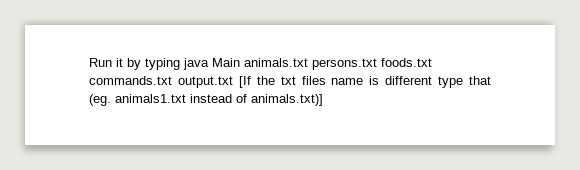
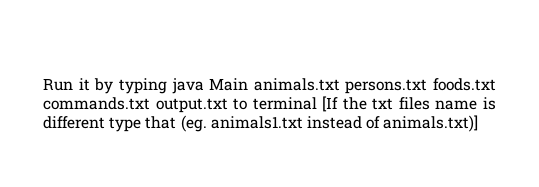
(233, 82) none -> [233,97,317,110] to terminal

